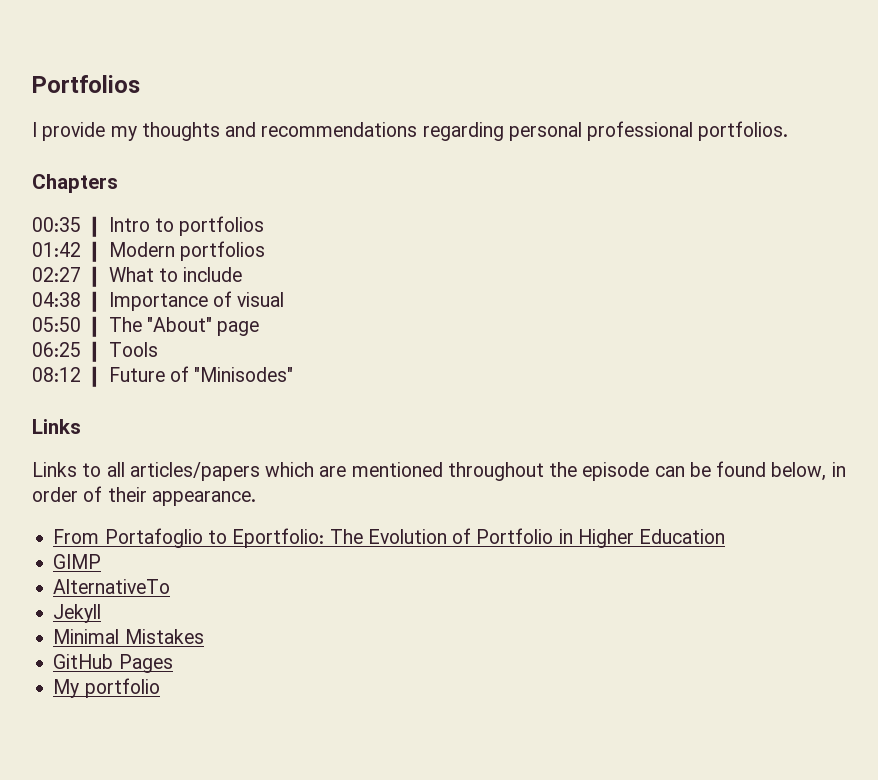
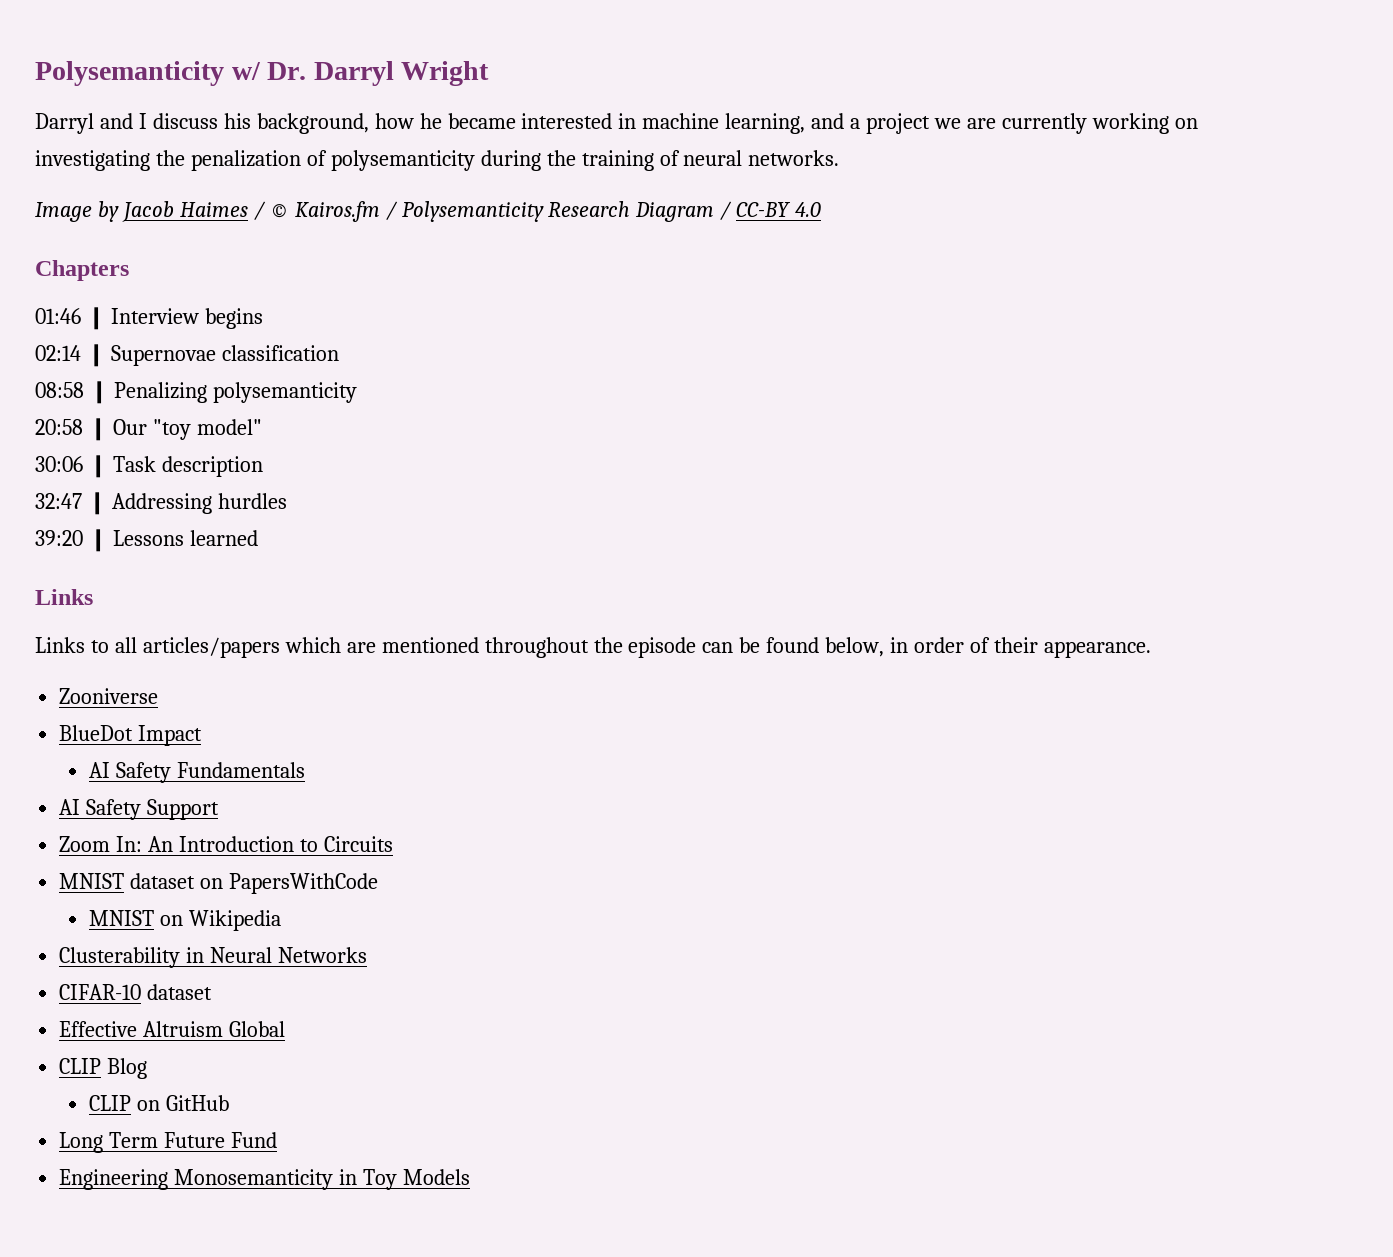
[32,75,140,93] [32,121,789,141] [32,174,118,193] [32,216,265,237] [32,241,265,262] [32,266,243,287] [32,291,285,312] [32,316,260,337] [32,341,158,362] [32,366,294,387] Portfolios // I provide my thoughts and recommendations regarding personal professional portfolios. // Chapters // 00:35 ❙ Intro to portfolios // 01:42 ❙ Modern portfolios // 02:27 ❙ What to include // 04:38 ❙ Importance of visual // 05:50 ❙ The "About" page // 06:25 ❙ Tools // 08:12 ❙ Future of "Minisodes" -> [35,61,490,86] [35,113,1198,134] [35,150,840,171] [35,201,822,222] [35,260,129,281] [35,307,263,330] [35,344,339,367] [35,381,357,404] [35,418,262,441] [35,455,263,478] [35,492,287,515] [35,529,258,552] Polysemanticity w/ Dr. Darryl Wright // Darryl and I discuss his background, how he became interested in machine learning, and a project we are currently working on investigating the penalization of polysemanticity during the training of neural networks. // Image by Jacob Haimes / © Kairos.fm / Polysemanticity Research Diagram / CC-BY 4.0 // Chapters // 01:46 ❙ Interview begins // 02:14 ❙ Supernovae classification // 08:58 ❙ Penalizing polysemanticity // 20:58 ❙ Our "toy model" // 30:06 ❙ Task description // 32:47 ❙ Addressing hurdles // 39:20 ❙ Lessons learned
[53,528,726,548] [53,554,102,569] [53,579,171,594] [53,604,102,623] [53,629,204,644] [53,654,173,673] [53,678,160,698] From Portafoglio to Eportfolio: The Evolution of Portfolio in Higher Education // GIMP // AlternativeTo // Jekyll // Minimal Mistakes // GitHub Pages // My portfolio -> [59,688,159,704] [59,725,203,746] [89,762,305,783] [59,799,220,820] [59,836,393,852] [59,873,379,894] [89,910,281,931] [59,947,368,968] [59,984,213,1000] [59,1021,286,1037] [59,1058,148,1079] [89,1095,229,1111] [59,1132,278,1153] [59,1169,470,1190] Zooniverse // BlueDot Impact // AI Safety Fundamentals // AI Safety Support // Zoom In: An Introduction to Circuits // MNIST dataset on PapersWithCode // MNIST on Wikipedia // Clusterability in Neural Networks // CIFAR-10 dataset // Effective Altruism Global // CLIP Blog // CLIP on GitHub // Long Term Future Fund // Engineering Monosemanticity in Toy Models

